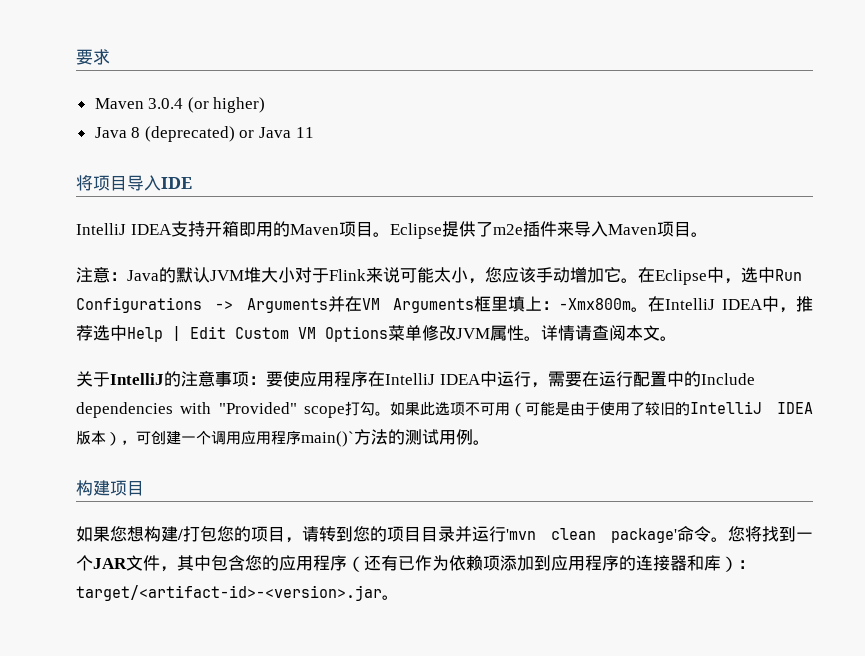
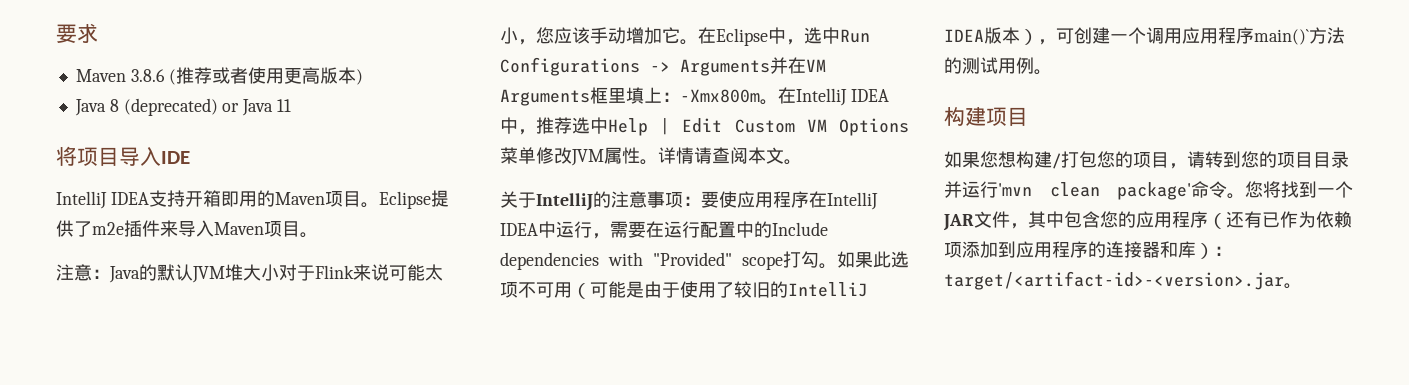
[148,97,266,113] 3.0.4 (or higher) -> [130,67,363,85] 3.8.6 (推荐或者使用更高版本)

